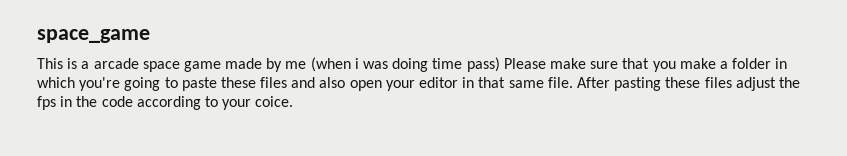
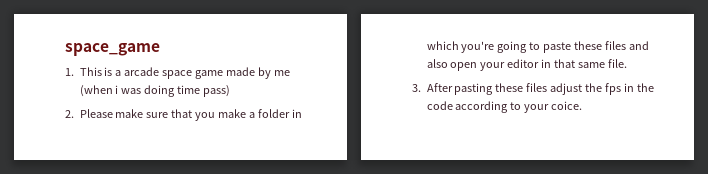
(150, 36) none -> [65,68,74,76] 1.
(500, 64) none -> [65,110,74,118] // 2.
(573, 82) none -> [412,84,421,92] // 3.

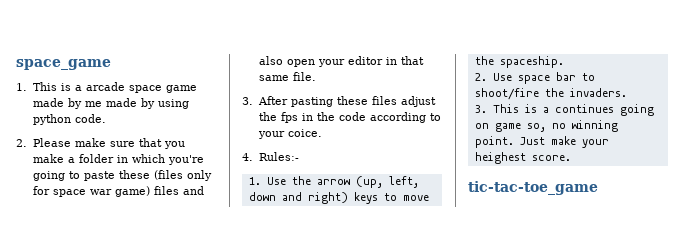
[79,85,231,97] (when i was doing time pass) -> [105,98,189,109] [32,114,106,125] made by using python code.
(603, 45) none -> [153,170,212,181] [32,186,150,197] (files only for space war game)
(583, 105) none -> [242,152,299,161] [248,176,419,188] [248,192,429,204] [474,56,564,68] [474,72,595,84] [474,88,627,100] [474,104,654,116] [474,120,618,132] [474,136,609,148] [474,152,571,164] [468,181,598,195] // 4. Rules:- // 1. Use the arrow (up, left, down and right) keys to move the spaceship. // 2. Use space bar to shoot/fire the invaders. // 3. This is a continues going on game so, no winning point. Just make your heighest score. // tic-tac-toe_game

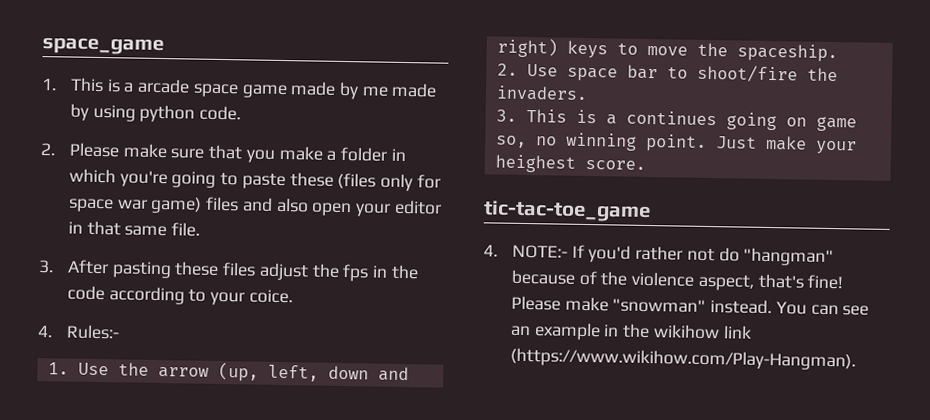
(598, 188) none -> [483,244,835,267] [510,269,844,291] [510,295,870,316] [509,322,752,341] [509,347,856,371] // 4. NOTE:- If you'd rather not do "hangman" because of the violence aspect, that's fine! Please make "snowman" instead. You can see an example in the wikihow link (https://www.wikihow.com/Play-Hangman).

